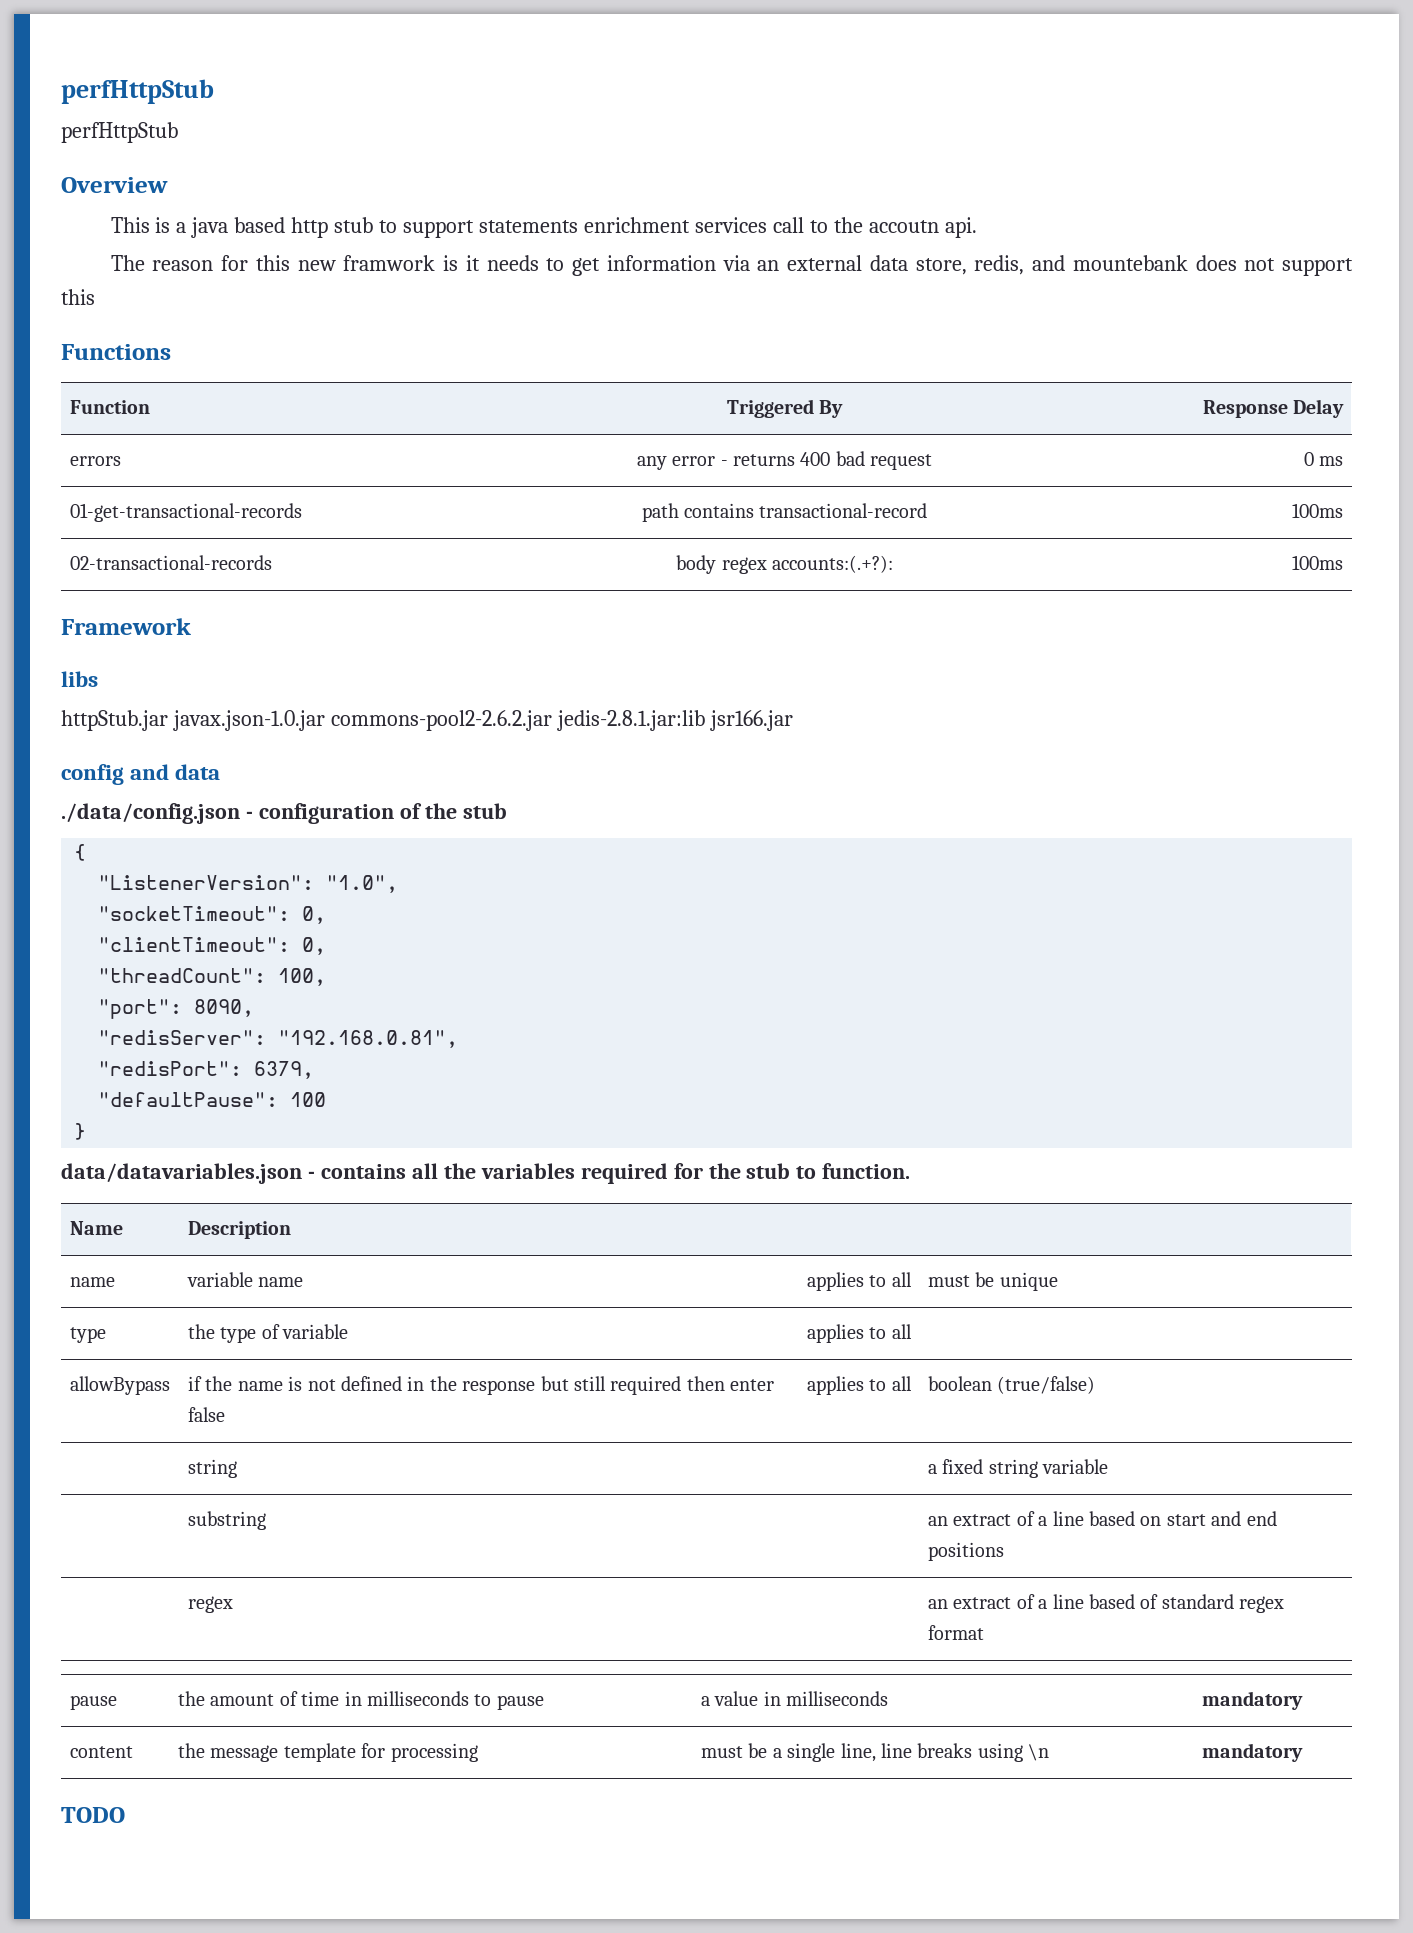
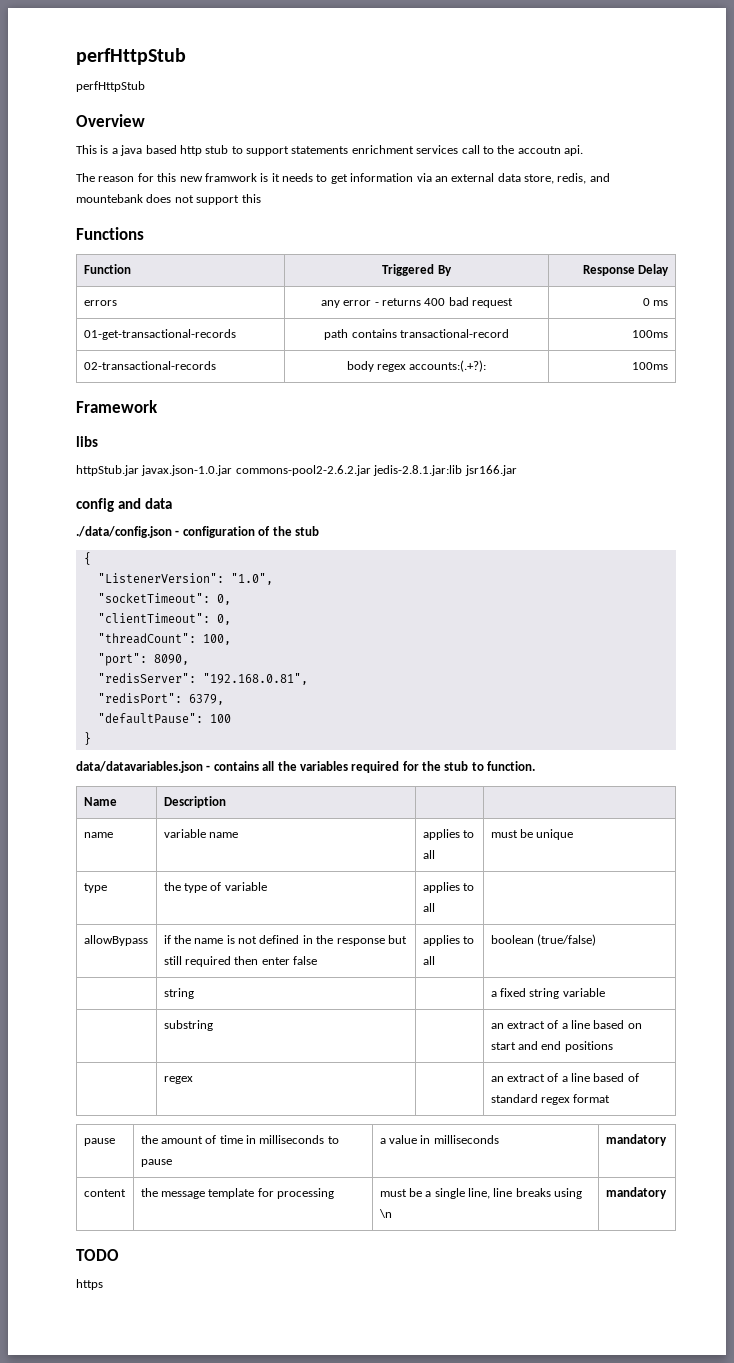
(125, 1815) none -> [76,1279,103,1290] // https

